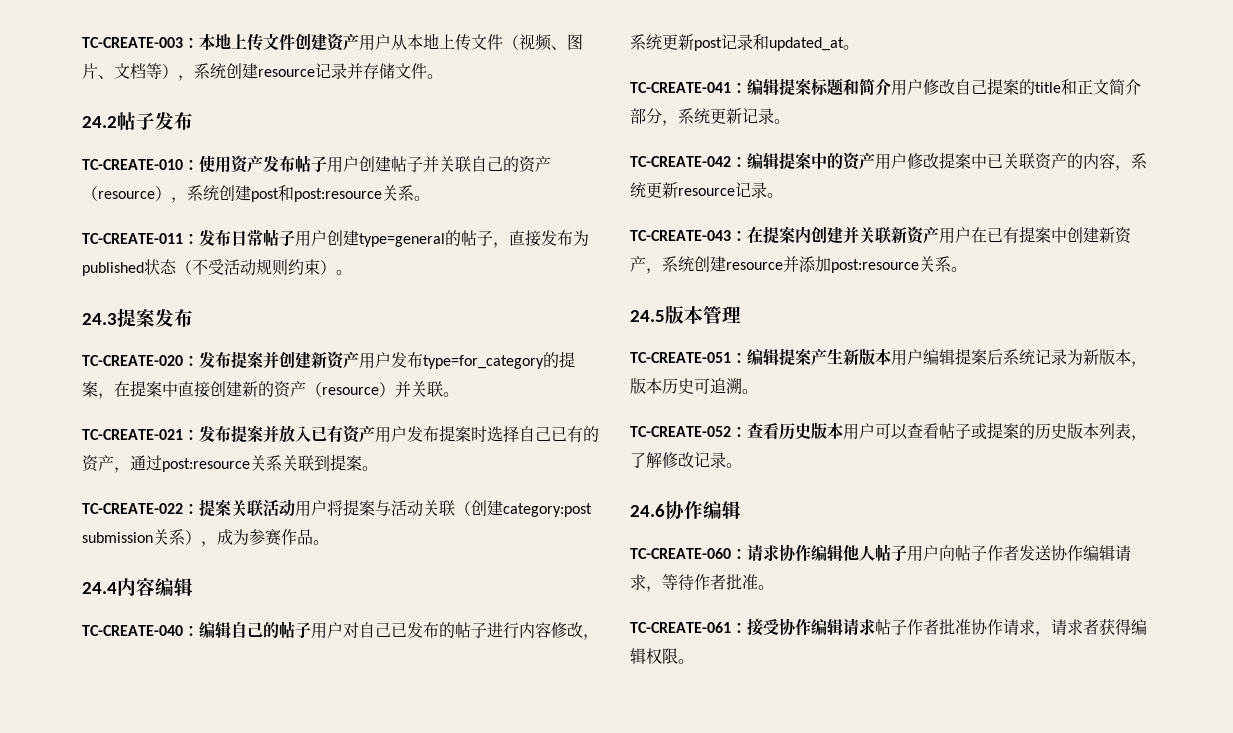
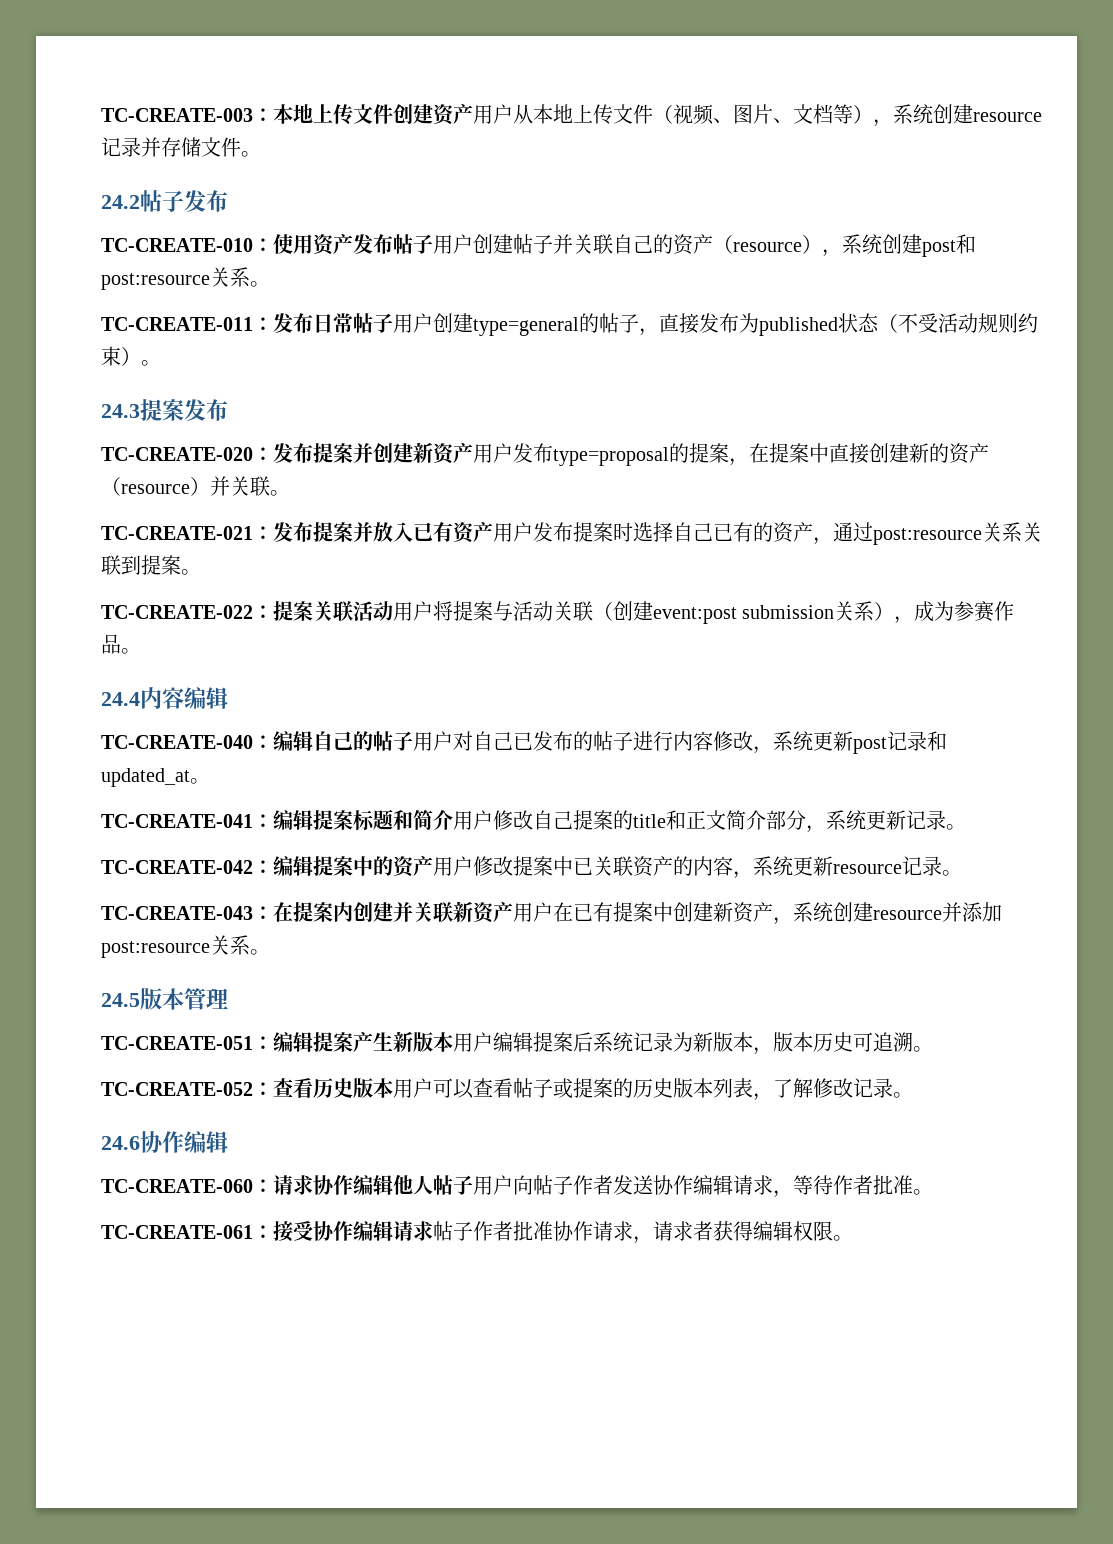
[423,355,544,369] type=for_category -> [553,447,669,466] type=proposal
[503,503,592,517] category:post -> [653,607,737,624] event:post

